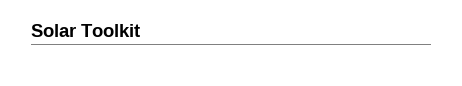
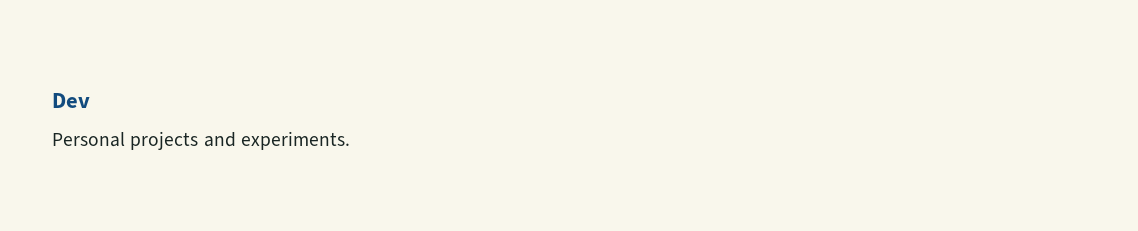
[31,24,140,37] Solar Toolkit -> [52,93,90,108] [52,131,350,150] Dev // Personal projects and experiments.

